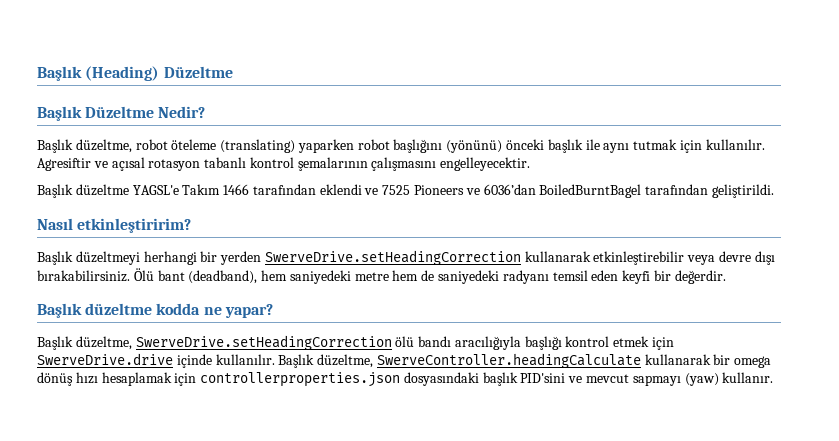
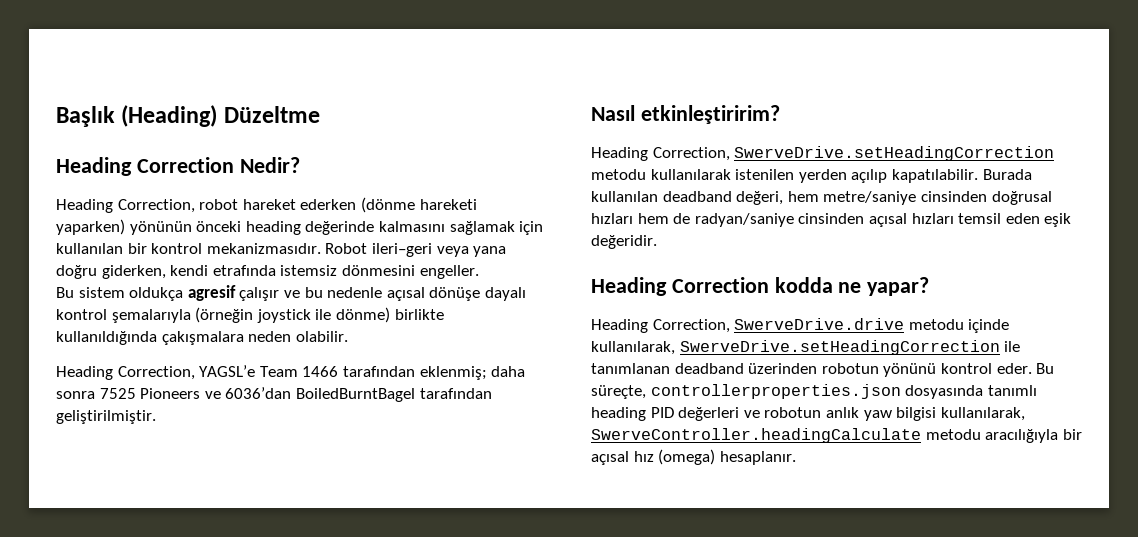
[37,106,155,121] Başlık Düzeltme -> [56,157,234,176] Heading Correction
[37,139,765,153] [37,157,531,171] [37,184,379,198] Başlık düzeltme, robot öteleme (translating) yaparken robot başlığını (yönünü) önceki başlık ile aynı tutmak için kullanılır. Agresiftir ve açısal rotasyon tabanlı kontrol şemalarının çalışmasını engelleyecektir. // Başlık düzeltme YAGSL'e Takım 1466 tarafından eklendi ve -> [56,197,477,213] [56,219,544,235] [56,243,507,257] [56,265,479,279] [56,285,526,301] [56,307,444,323] [56,331,348,345] [56,365,526,380] [56,391,95,399] Heading Correction, robot hareket ederken (dönme hareketi yaparken) yönünün önceki heading değerinde kalmasını sağlamak için kullanılan bir kontrol mekanizmasıdır. Robot ileri–geri veya yana doğru giderken, kendi etrafında istemsiz dönmesini engeller. // Bu sistem oldukça agresif çalışır ve bu nedenle açısal dönüşe dayalı kontrol şemalarıyla (örneğin joystick ile dönme) birlikte kullanıldığında çakışmalara neden olabilir. // Heading Correction, YAGSL’e Team 1466 tarafından eklenmiş; daha sonra
[711,184,774,198] geliştirildi. -> [56,410,156,424] geliştirilmiştir.
[37,250,775,265] [37,268,726,284] [37,303,273,318] [37,335,675,350] [37,353,772,368] [37,372,774,387] Başlık düzeltmeyi herhangi bir yerden SwerveDrive.setHeadingCorrection kullanarak etkinleştirebilir veya devre dışı bırakabilirsiniz. Ölü bant (deadband), hem saniyedeki metre hem de saniyedeki radyanı temsil eden keyfi bir değerdir. // Başlık düzeltme kodda ne yapar? // Başlık düzeltme, SwerveDrive.setHeadingCorrection ölü bandı aracılığıyla başlığı kontrol etmek için SwerveDrive.drive içinde kullanılır. Başlık düzeltme, SwerveController.headingCalculate kullanarak bir omega dönüş hızı hesaplamak için controllerproperties.json dosyasındaki başlık PID'sini ve mevcut sapmayı (yaw) kullanır. -> [591,146,1055,161] [591,169,1032,183] [591,191,1052,205] [591,213,1072,227] [591,235,657,249] [591,277,930,296] [591,318,1010,333] [591,340,1021,355] [591,363,1055,377] [591,384,1037,399] [591,407,1025,421] [591,428,1082,443] [591,449,796,465] Heading Correction, SwerveDrive.setHeadingCorrection metodu kullanılarak istenilen yerden açılıp kapatılabilir. Burada kullanılan deadband değeri, hem metre/saniye cinsinden doğrusal hızları hem de radyan/saniye cinsinden açısal hızları temsil eden eşik değeridir. // Heading Correction kodda ne yapar? // Heading Correction, SwerveDrive.drive metodu içinde kullanılarak, SwerveDrive.setHeadingCorrection ile tanımlanan deadband üzerinden robotun yönünü kontrol eder. Bu süreçte, controllerproperties.json dosyasında tanımlı heading PID değerleri ve robotun anlık yaw bilgisi kullanılarak, SwerveController.headingCalculate metodu aracılığıyla bir açısal hız (omega) hesaplanır.

